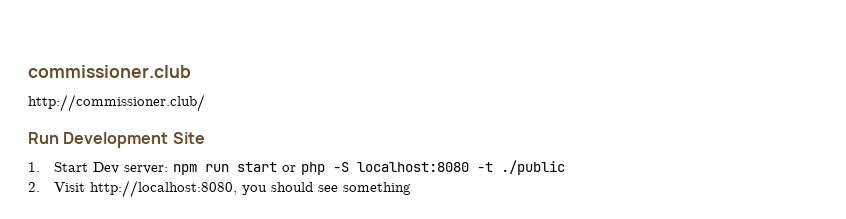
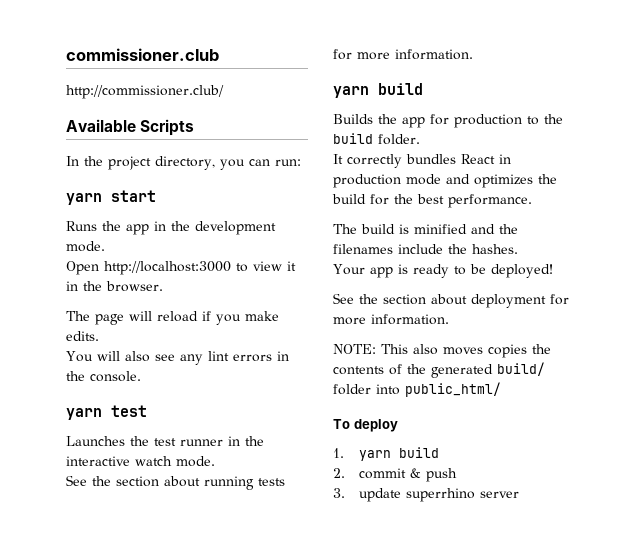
[28,132,205,148] [28,160,566,175] [28,180,412,198] Run Development Site // 1. Start Dev server: npm run start or php -S localhost:8080 -t ./public // 2. Visit http://localhost:8080, you should see something -> [66,119,195,136] [66,156,301,170] [66,190,156,205] [66,221,276,235] [66,241,105,252] [66,261,296,275] [66,281,163,292] [66,311,279,325] [66,331,99,341] [66,351,289,365] [66,371,141,382] [66,405,147,420] [66,436,264,446] [66,456,215,467] [66,475,285,490] [333,49,473,60] [333,83,423,98] [333,114,563,128] [333,133,420,145] [333,154,511,168] [333,174,557,188] [332,194,532,208] [333,224,518,234] [333,244,518,254] [333,264,553,278] [333,293,569,308] [333,314,449,325] [333,344,551,358] [333,362,545,378] [333,382,501,397] [333,419,398,432] [333,447,439,461] [333,468,457,482] [333,488,519,502] Available Scripts // In the project directory, you can run: // yarn start // Runs the app in the development mode. // Open http://localhost:3000 to view it in the browser. // The page will reload if you make edits. // You will also see any lint errors in the console. // yarn test // Launches the test runner in the interactive watch mode. // See the section about running tests for more information. // yarn build // Builds the app for production to the build folder. // It correctly bundles React in production mode and optimizes the build for the best performance. // The build is minified and the filenames include the hashes. // Your app is ready to be deployed! // See the section about deployment for more information. // NOTE: This also moves copies the contents of the generated build/ folder into public_html/ // To deploy // 1. yarn build // 2. commit & push // 3. update superrhino server

